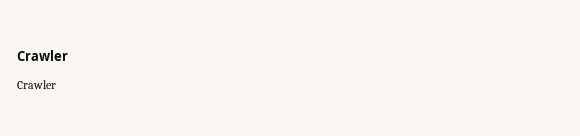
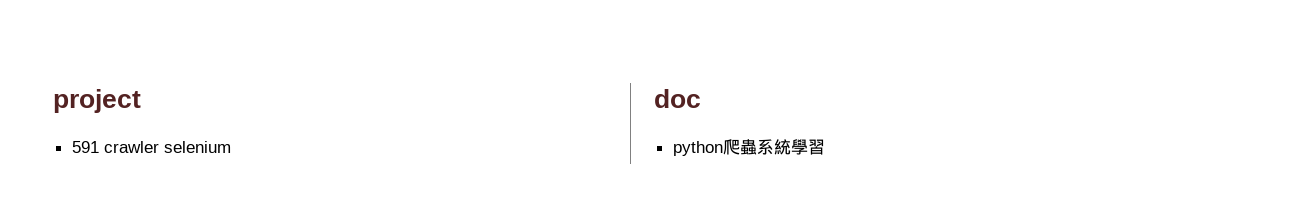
[17,50,68,61] [17,80,56,89] Crawler // Crawler -> [53,89,141,113] [71,141,231,153] [654,89,701,108] [672,139,825,156] project // 591 crawler selenium // doc // python爬蟲系統學習

